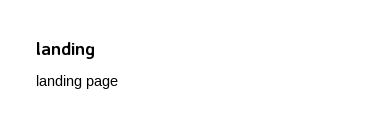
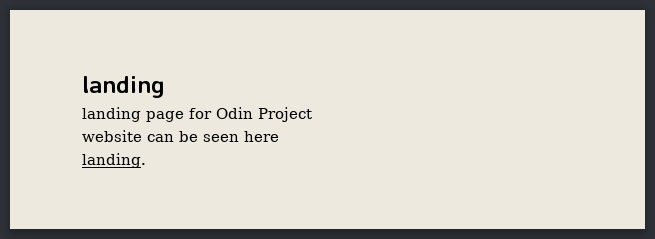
(118, 83) none -> [189,107,312,122] [82,130,279,142] [82,153,146,168] for Odin Project // website can be seen here // landing.

